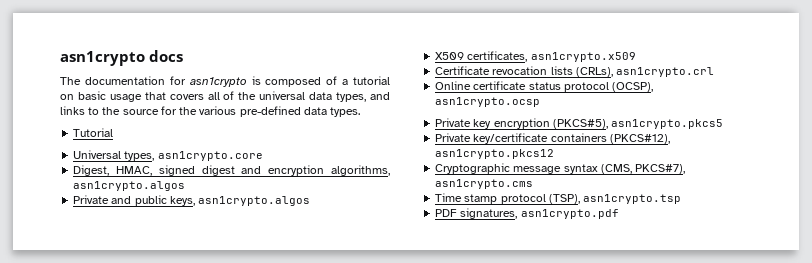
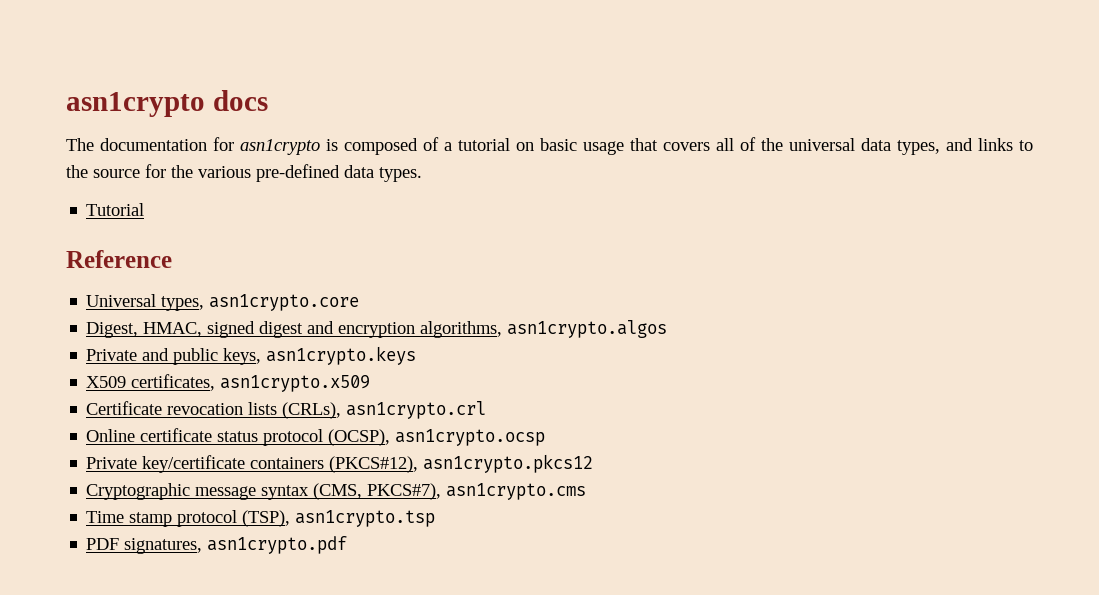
(114, 132) none -> [66,250,172,268] // Reference
[198,196,311,206] asn1crypto.algos -> [266,346,417,365] asn1crypto.keys
[435,118,724,129] // Private key encryption (PKCS#5), asn1crypto.pkcs5 -> (546, 437) none

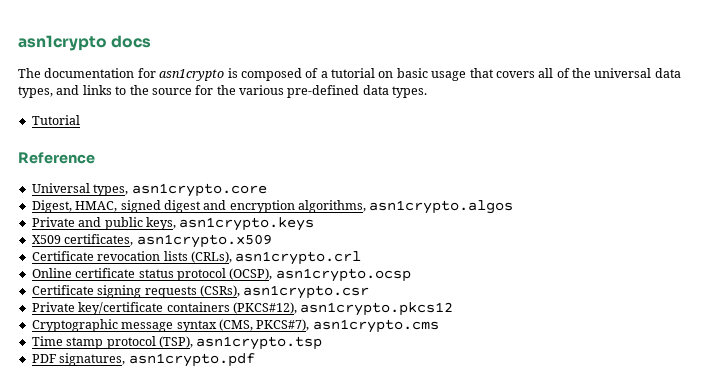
(546, 437) none -> [31,285,370,299] // Certificate signing requests (CSRs), asn1crypto.csr

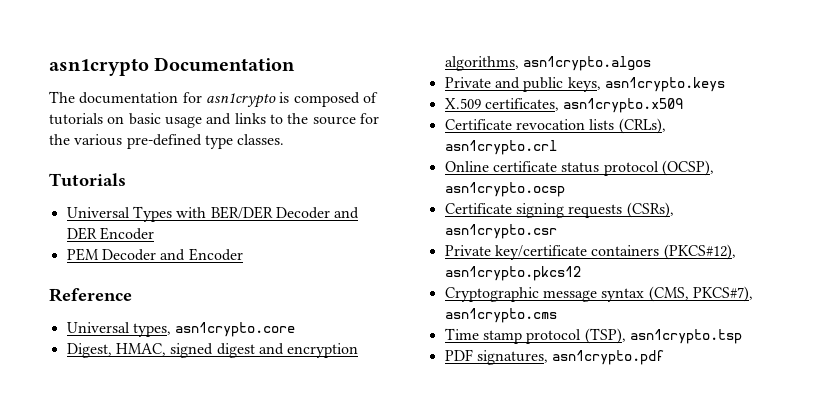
[18,35,152,51] asn1crypto docs -> [49,57,296,76] asn1crypto Documentation
[320,68,375,78] a tutorial -> [49,113,103,125] tutorials
[469,68,681,78] [18,86,53,98] that covers all of the universal data types, -> (202, 122) none
[362,85,428,98] [31,115,80,125] data types. // Tutorial -> [204,134,285,149] [49,173,126,187] [66,206,360,222] [66,227,154,240] [66,248,243,261] type classes. // Tutorials // Universal Types with BER/DER Decoder and DER Encoder // PEM Decoder and Encoder
[31,235,61,244] X509 -> [444,98,481,109] X.509

